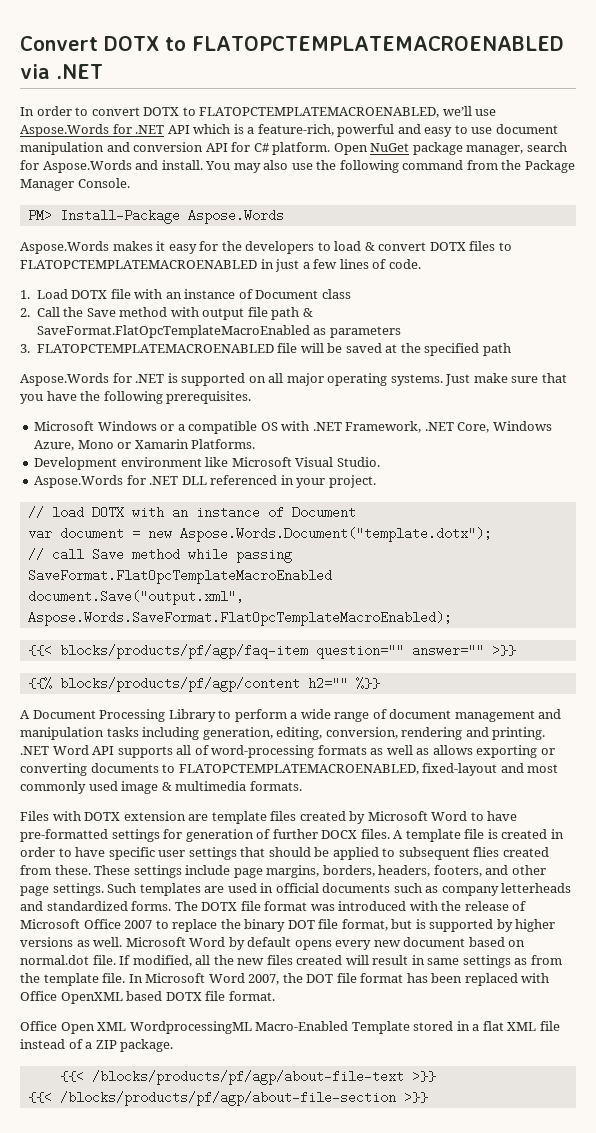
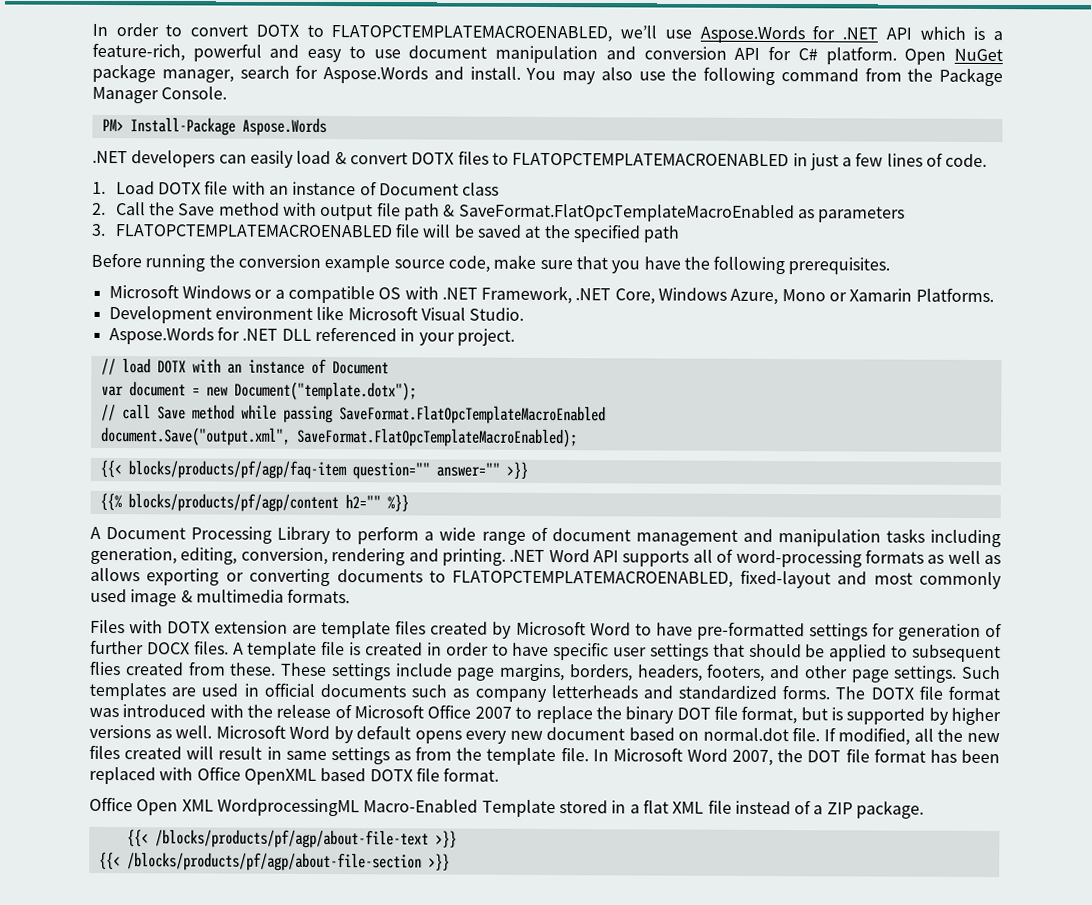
[20,36,564,51] [20,64,103,79] Convert DOTX to FLATOPCTEMPLATEMACROENABLED via .NET // -> (92, 30) none
[20,241,331,254] Aspose.Words makes it easy for the developers to -> [92,150,294,168] .NET developers can easily
[20,373,471,386] Aspose.Words for .NET is supported on all major operating systems. Just -> [91,252,490,273] Before running the conversion example source code,
[179,527,492,542] Aspose.Words.Document("template.dotx"); -> [233,381,417,401] Document("template.dotx");
[27,611,452,626] Aspose.Words.SaveFormat.FlatOpcTemplateMacroEnabled); -> [296,427,578,448] SaveFormat.FlatOpcTemplateMacroEnabled);

